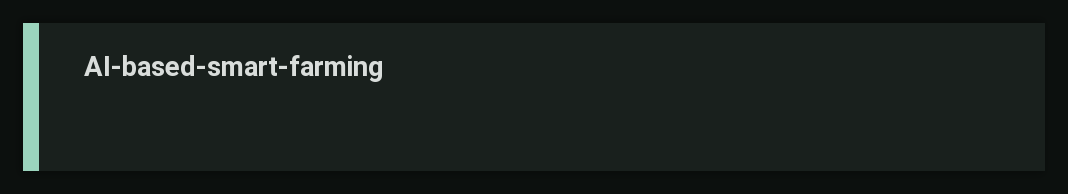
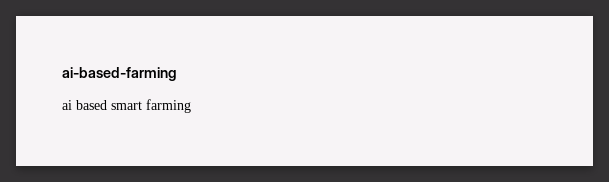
[84,55,383,82] AI-based-smart-farming -> [62,67,177,81] [62,99,191,113] ai-based-farming // ai based smart farming

